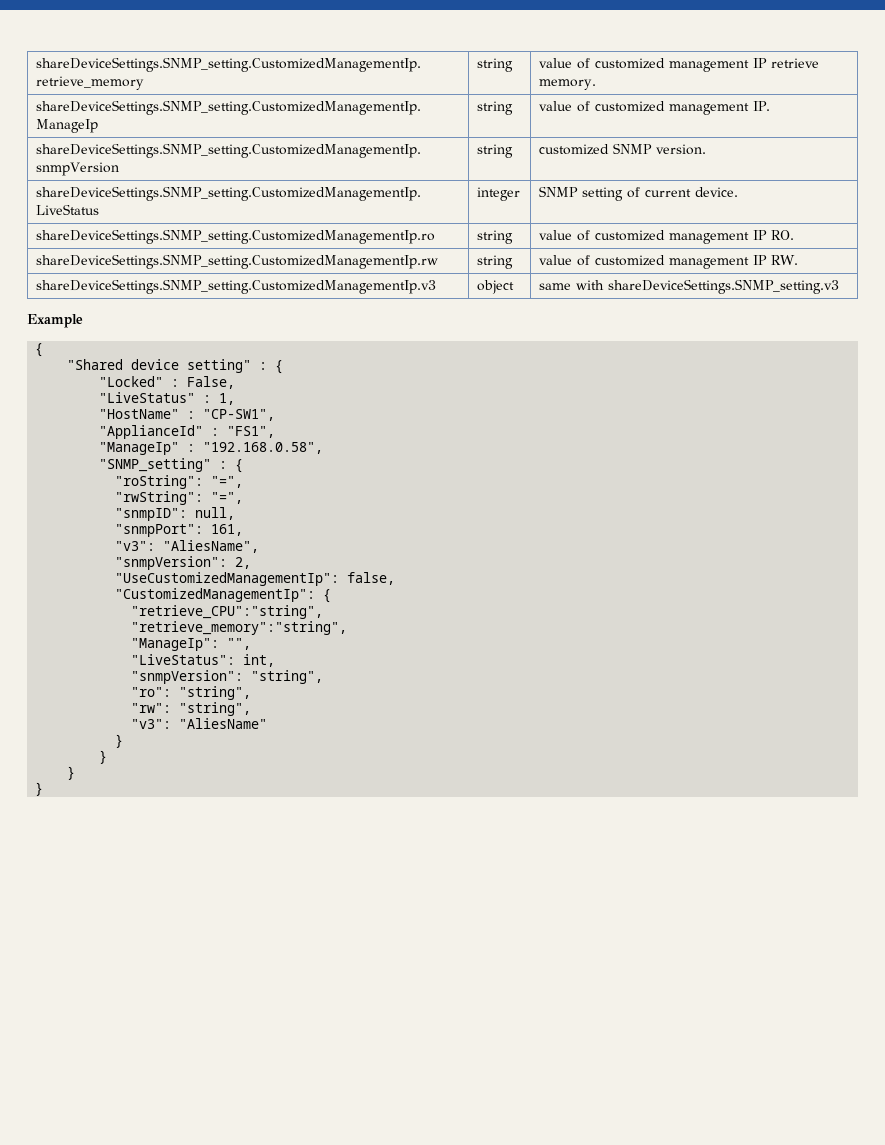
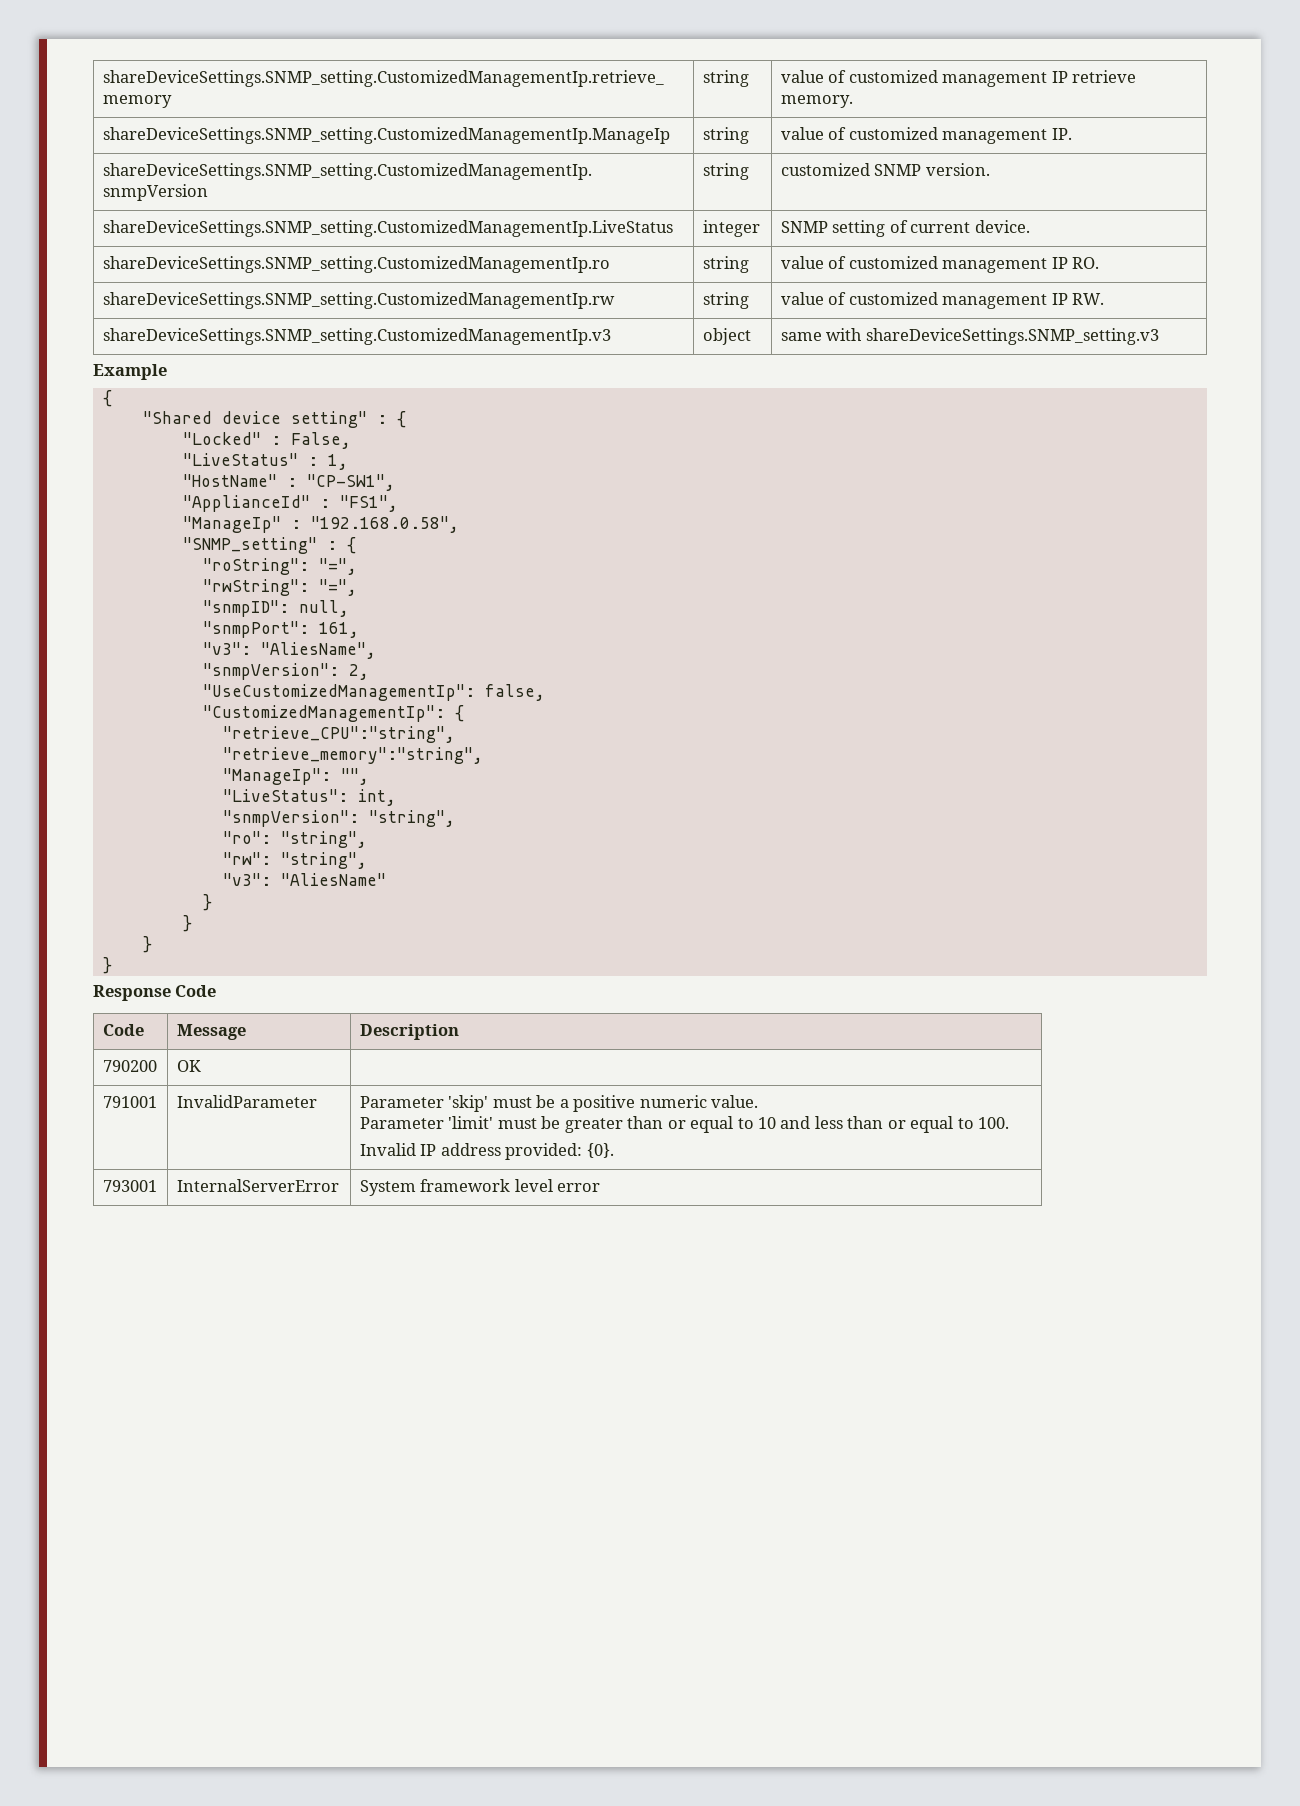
(44, 789) none -> [93,985,217,1001] [102,1024,144,1036] [176,1024,246,1040] [359,1024,459,1040] [102,1060,157,1072] [176,1060,201,1072] [102,1096,157,1108] [176,1095,317,1108] [359,1095,759,1112] [359,1116,1010,1133] [359,1143,614,1160] [102,1180,157,1192] [176,1179,339,1192] [359,1179,601,1196] // Response Code // Code | Message | Description // 790200 | OK | // 791001 | InvalidParameter | Parameter 'skip' must be a positive numeric value. // Parameter 'limit' must be greater than or equal to 10 and less than or equal to 100. // Invalid IP address provided: {0}. // 793001 | InternalServerError | System framework level error

